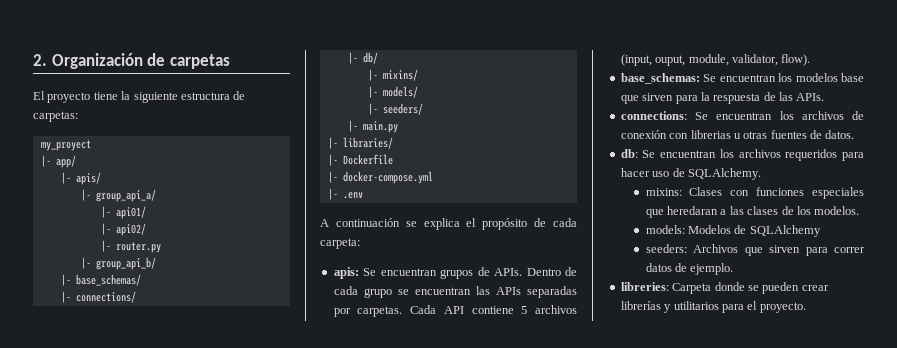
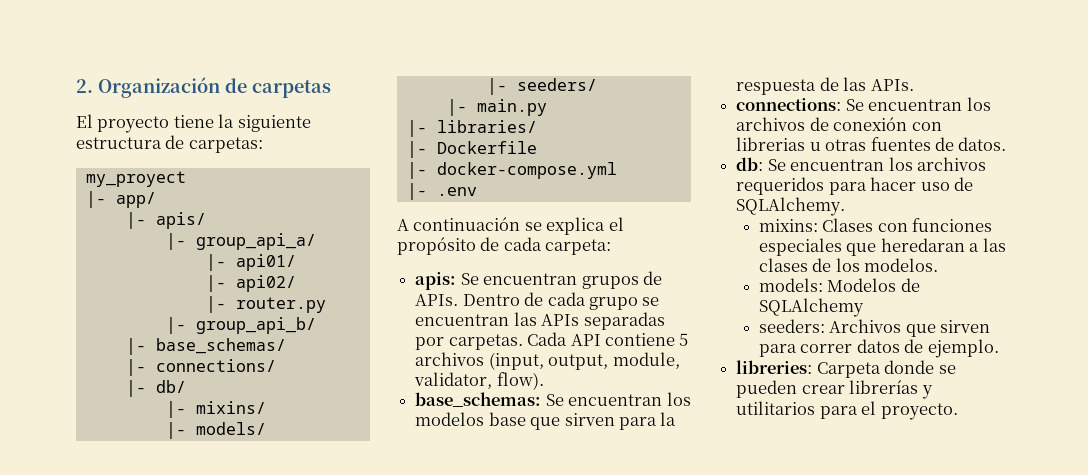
[655,55,686,66] ouput, -> [548,354,609,370] output,

